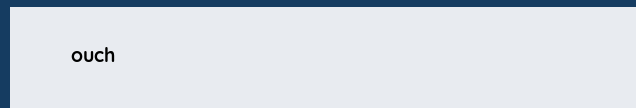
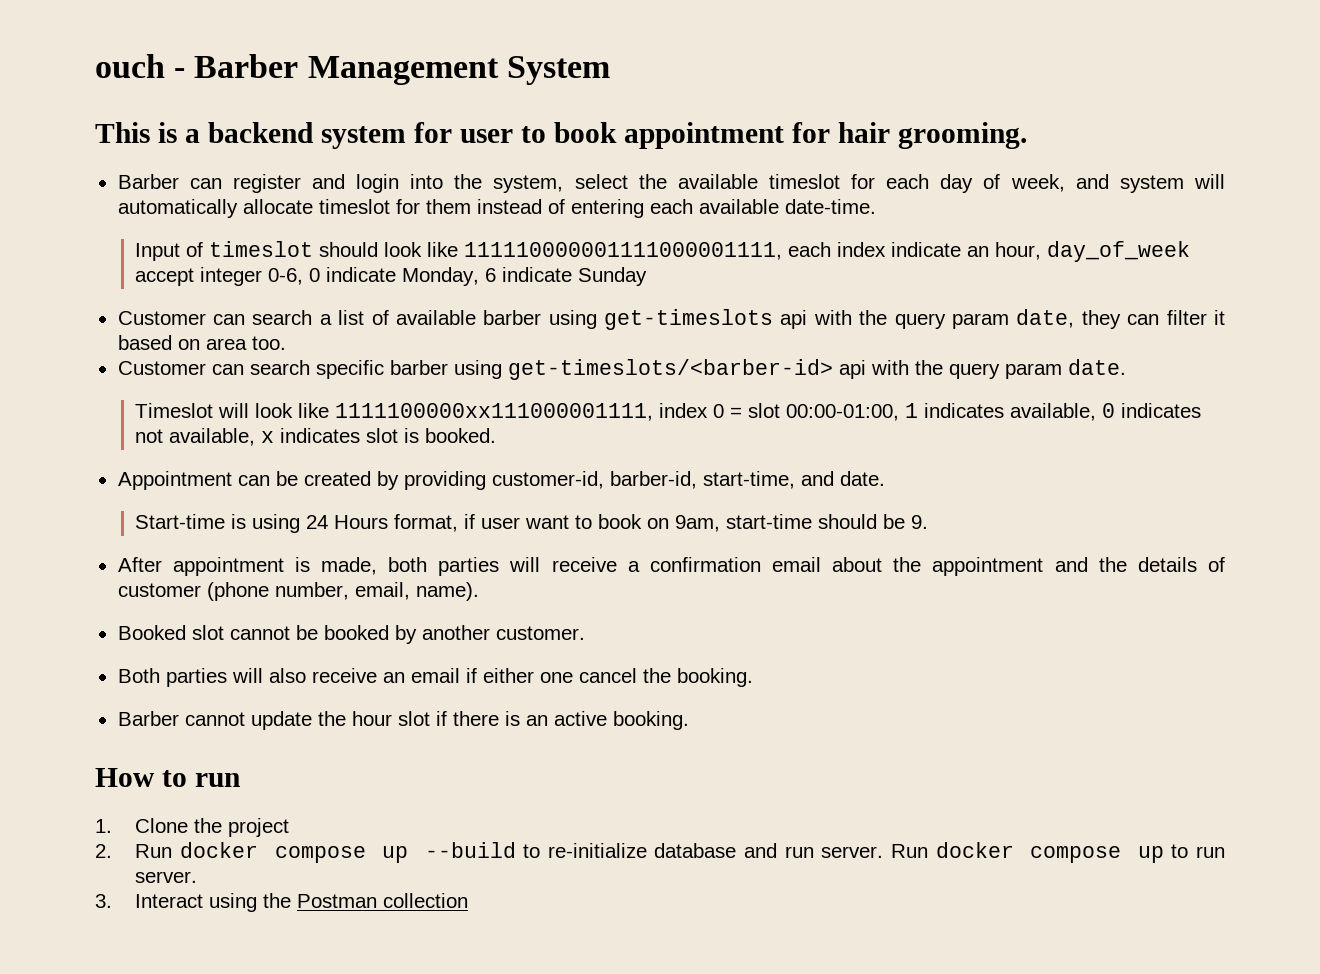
(115, 54) none -> [174,54,610,85] [95,122,1027,149] [117,174,1226,193] [117,199,876,218] [135,241,1191,262] [135,267,648,286] [117,309,1225,330] [117,335,286,350] [117,359,1126,380] [135,403,1202,421] [135,428,497,446] [117,471,885,490] [135,514,929,533] [117,557,1225,576] [117,582,479,601] [117,625,585,644] [117,668,753,687] [117,711,689,730] [95,768,240,787] [95,818,290,837] [95,842,1225,863] [135,871,198,883] [95,893,469,912] - Barber Management System // This is a backend system for user to book appointment for hair grooming. // Barber can register and login into the system, select the available timeslot for each day of week, and system will automatically allocate timeslot for them instead of entering each available date-time. // Input of timeslot should look like 111110000001111000001111, each index indicate an hour, day_of_week accept integer 0-6, 0 indicate Monday, 6 indicate Sunday // Customer can search a list of available barber using get-timeslots api with the query param date, they can filter it based on area too. // Customer can search specific barber using get-timeslots/<barber-id> api with the query param date. // Timeslot will look like 1111100000xx111000001111, index 0 = slot 00:00-01:00, 1 indicates available, 0 indicates not available, x indicates slot is booked. // Appointment can be created by providing customer-id, barber-id, start-time, and date. // Start-time is using 24 Hours format, if user want to book on 9am, start-time should be 9. // After appointment is made, both parties will receive a confirmation email about the appointment and the details of customer (phone number, email, name). // Booked slot cannot be booked by another customer. // Both parties will also receive an email if either one cancel the booking. // Barber cannot update the hour slot if there is an active booking. // How to run // 1. Clone the project // 2. Run docker compose up --build to re-initialize database and run server. Run docker compose up to run server. // 3. Interact using the Postman collection

